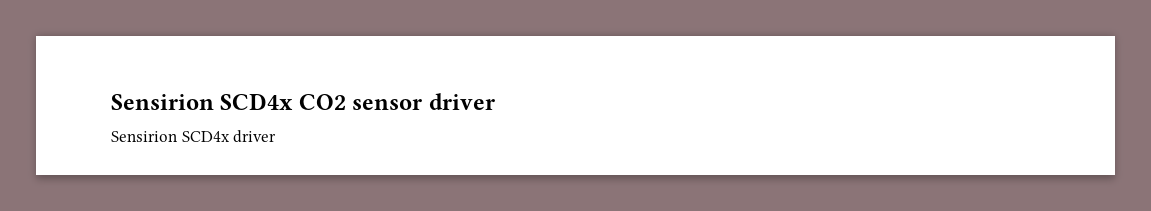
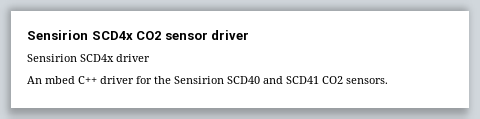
(277, 136) none -> [27,76,388,84] // An mbed C++ driver for the Sensirion SCD40 and SCD41 CO2 sensors.

